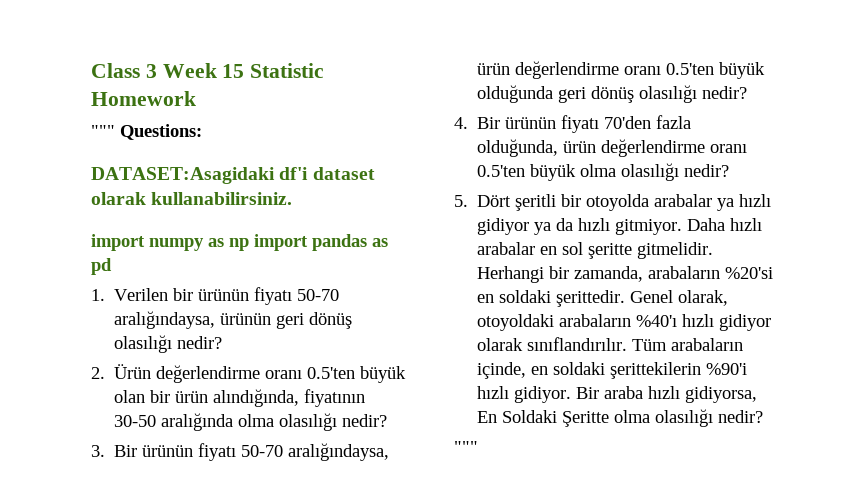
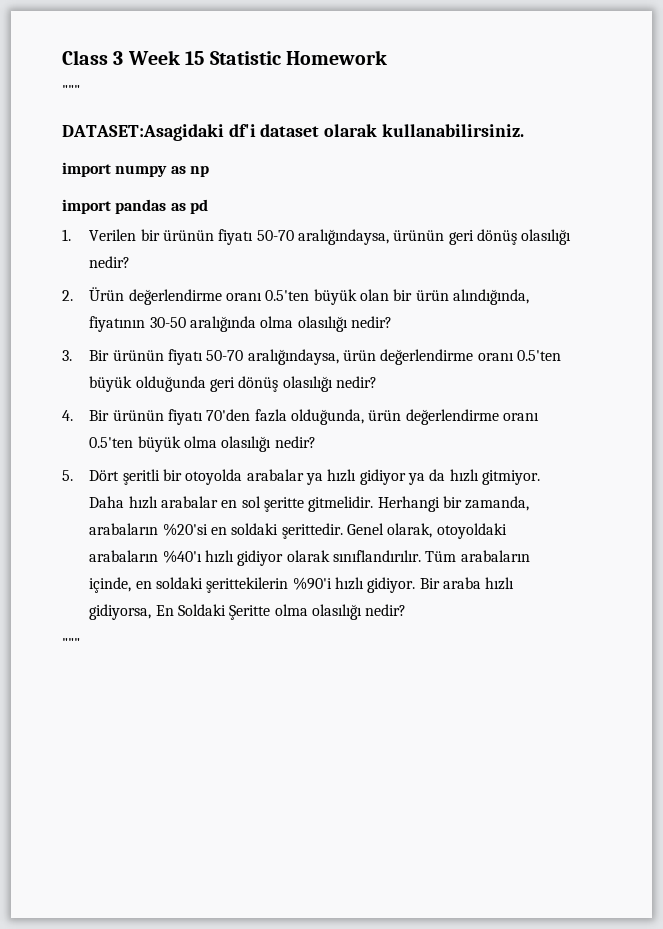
[120,124,202,140] Questions: -> (80, 90) none
(249, 244) none -> (209, 171) //

